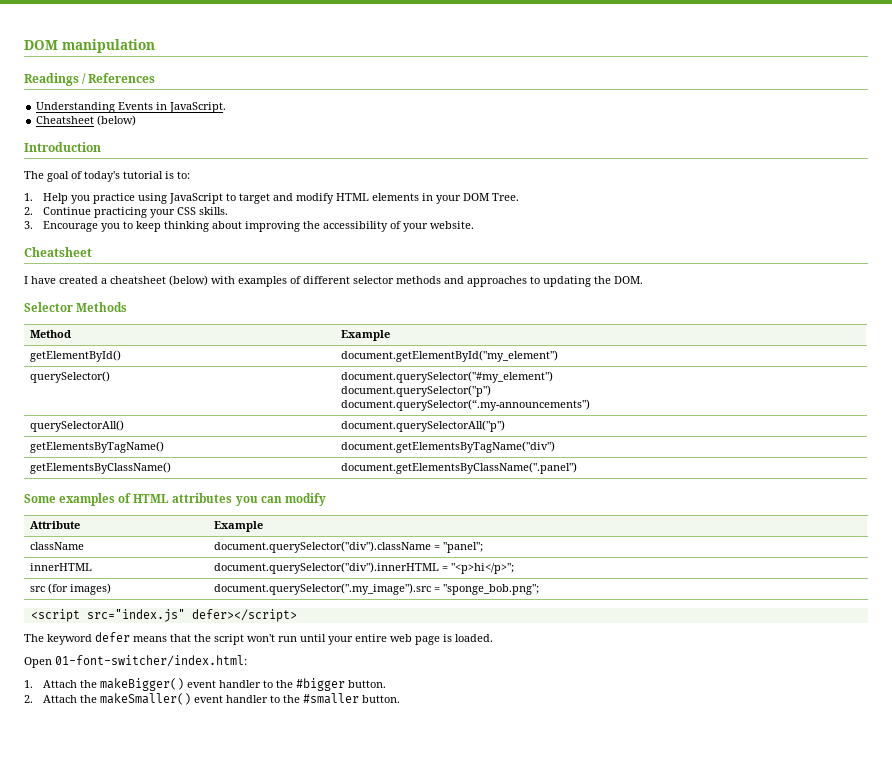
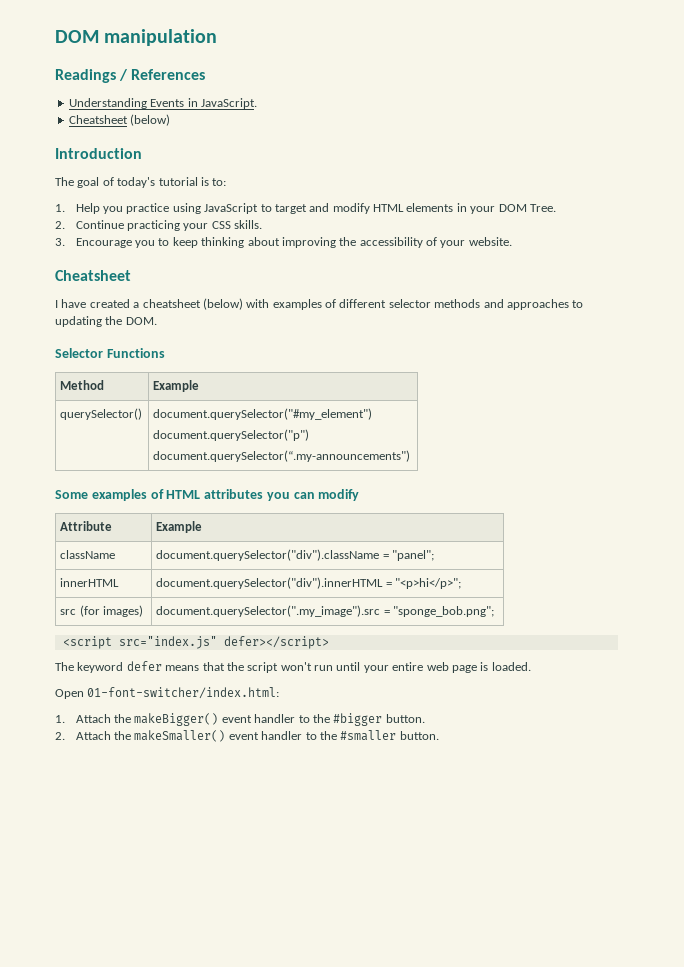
[76,302,128,312] Methods -> [106,348,165,358] Functions
[29,350,121,362] [340,350,558,362] // getElementById() | document.getElementById("my_element") -> (200, 386) none
[29,420,124,432] [340,420,505,432] [29,441,164,453] [340,441,555,453] [29,462,171,474] [340,462,577,474] // querySelectorAll() | document.querySelectorAll("p") // getElementsByTagName() | document.getElementsByTagName("div") // getElementsByClassName() | document.getElementsByClassName(".panel") -> (411, 456) none

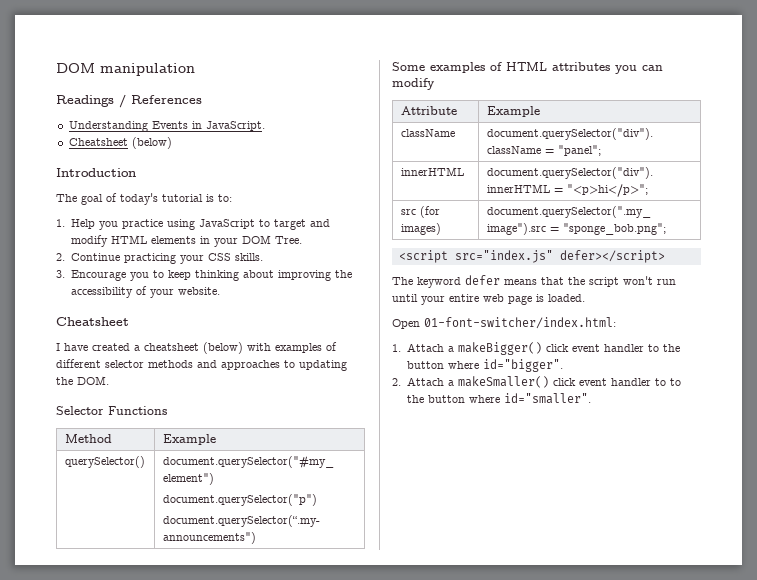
[113,713,425,726] the makeBigger() event handler to the #bigger button. -> [447,342,680,355] [406,359,563,372] a makeBigger() click event handler to the button where id="bigger".
[113,730,439,742] the makeSmaller() event handler to the #smaller button. -> [447,376,681,388] [406,393,591,404] a makeSmaller() click event handler to to the button where id="smaller".

